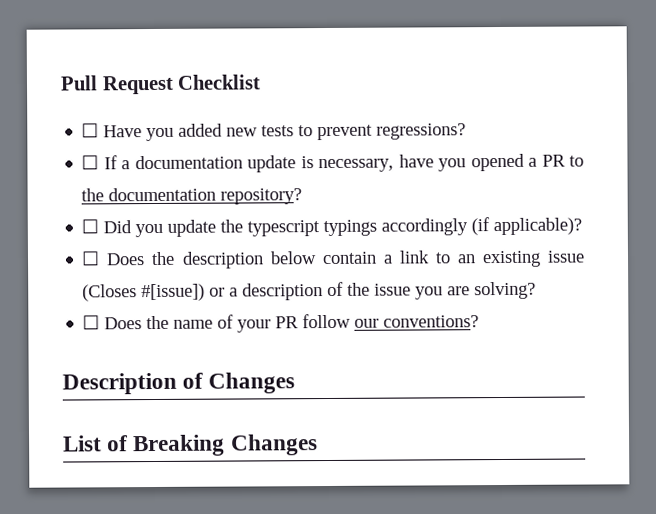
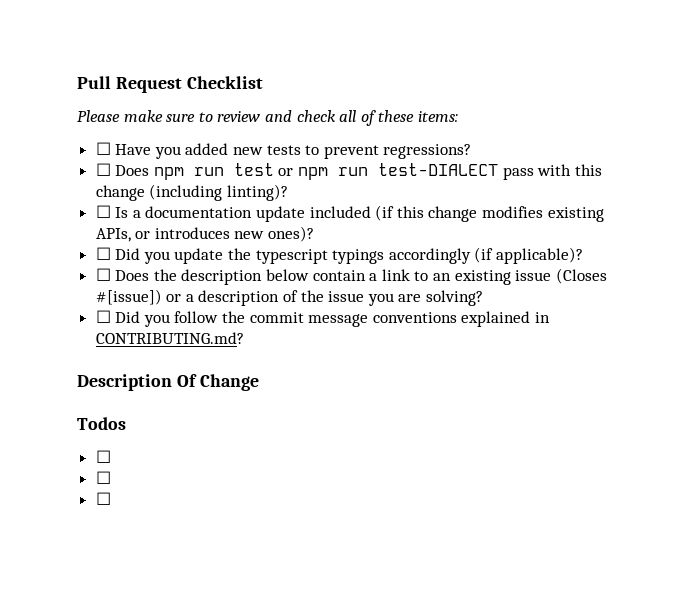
(262, 82) none -> [77,110,458,126] // Please make sure to review and check all of these items:
[103,153,584,173] [81,187,303,205] If a documentation update is necessary, have you opened a PR to the documentation repository? -> [115,163,602,180] [95,184,288,201] [95,205,604,222] [95,226,315,242] Does npm run test or npm run test-DIALECT pass with this change (including linting)? // ☐ Is a documentation update included (if this change modifies existing APIs, or introduces new ones)?
[104,313,480,333] [62,372,296,395] [63,434,318,457] Does the name of your PR follow our conventions? // Description of Changes // List of Breaking Changes -> [115,311,551,327] [95,332,244,344] [77,374,259,391] [77,417,126,430] [95,450,111,463] [95,471,111,484] [95,492,111,505] Did you follow the commit message conventions explained in CONTRIBUTING.md? // Description Of Change // Todos // ☐ // ☐ // ☐

